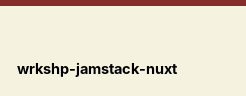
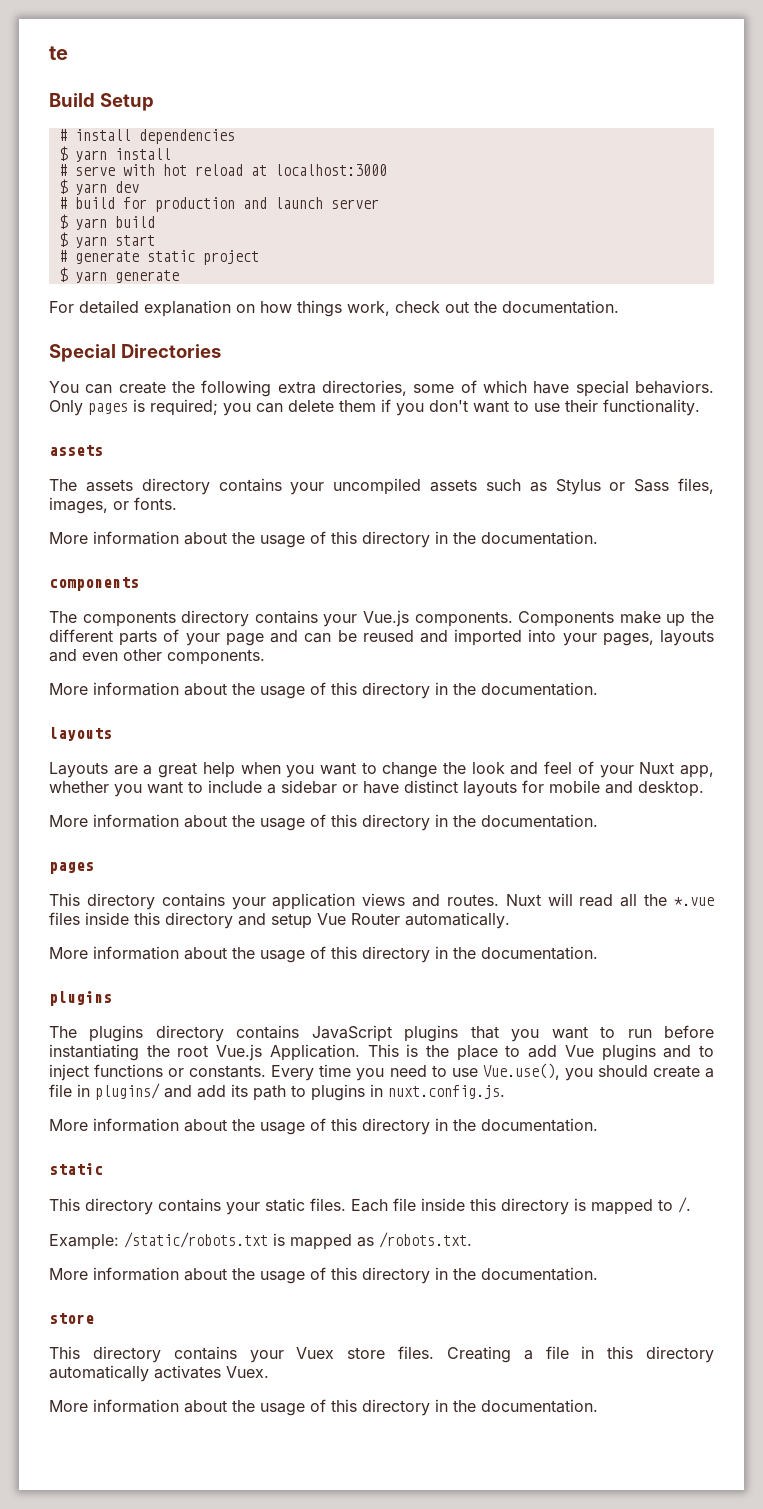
[17,62,178,77] wrkshp-jamstack-nuxt -> [49,46,68,60] [49,93,154,111] [58,129,235,144] [58,146,171,162] [58,164,387,176] [58,179,139,195] [58,197,379,212] [58,214,155,230] [58,232,155,248] [58,250,259,265] [58,267,179,283] [49,300,619,317] [49,344,221,362] [49,380,714,397] [49,399,700,416] [49,445,103,456] [49,478,715,495] [49,497,177,514] [49,531,598,548] [49,577,139,591] [49,610,715,627] [49,629,714,646] [49,649,265,665] [49,682,598,699] [49,727,112,741] [49,761,714,778] [49,780,704,797] [49,814,598,831] [49,862,94,874] [49,893,714,910] [49,912,510,929] [49,946,598,963] [49,991,112,1006] [49,1025,714,1042] [49,1044,714,1061] [49,1063,714,1081] [49,1083,505,1101] [49,1118,598,1135] [49,1163,103,1175] [49,1197,691,1215] [49,1232,472,1250] [49,1267,598,1284] [49,1313,94,1324] [49,1346,715,1363] [49,1365,269,1382] [49,1399,598,1416] te // Build Setup // # install dependencies // $ yarn install // # serve with hot reload at localhost:3000 // $ yarn dev // # build for production and launch server // $ yarn build // $ yarn start // # generate static project // $ yarn generate // For detailed explanation on how things work, check out the documentation. // Special Directories // You can create the following extra directories, some of which have special behaviors. Only pages is required; you can delete them if you don't want to use their functionality. // assets // The assets directory contains your uncompiled assets such as Stylus or Sass files, images, or fonts. // More information about the usage of this directory in the documentation. // components // The components directory contains your Vue.js components. Components make up the different parts of your page and can be reused and imported into your pages, layouts and even other components. // More information about the usage of this directory in the documentation. // layouts // Layouts are a great help when you want to change the look and feel of your Nuxt app, whether you want to include a sidebar or have distinct layouts for mobile and desktop. // More information about the usage of this directory in the documentation. // pages // This directory contains your application views and routes. Nuxt will read all the *.vue files inside this directory and setup Vue Router automatically. // More information about the usage of this directory in the documentation. // plugins // The plugins directory contains JavaScript plugins that you want to run before instantiating the root Vue.js Application. This is the place to add Vue plugins and to inject functions or constants. Every time you need to use Vue.use(), you should create a file in plugins/ and add its path to plugins in nuxt.config.js. // More information about the usage of this directory in the documentation. // static // This directory contains your static files. Each file inside this directory is mapped to /. // Example: /static/robots.txt is mapped as /robots.txt. // More information about the usage of this directory in the documentation. // store // This directory contains your Vuex store files. Creating a file in this directory automatically activates Vuex. // More information about the usage of this directory in the documentation.

